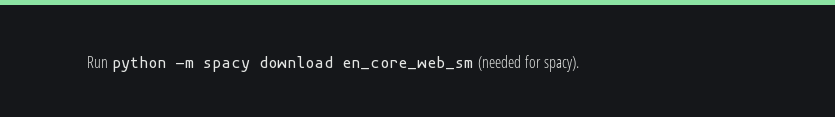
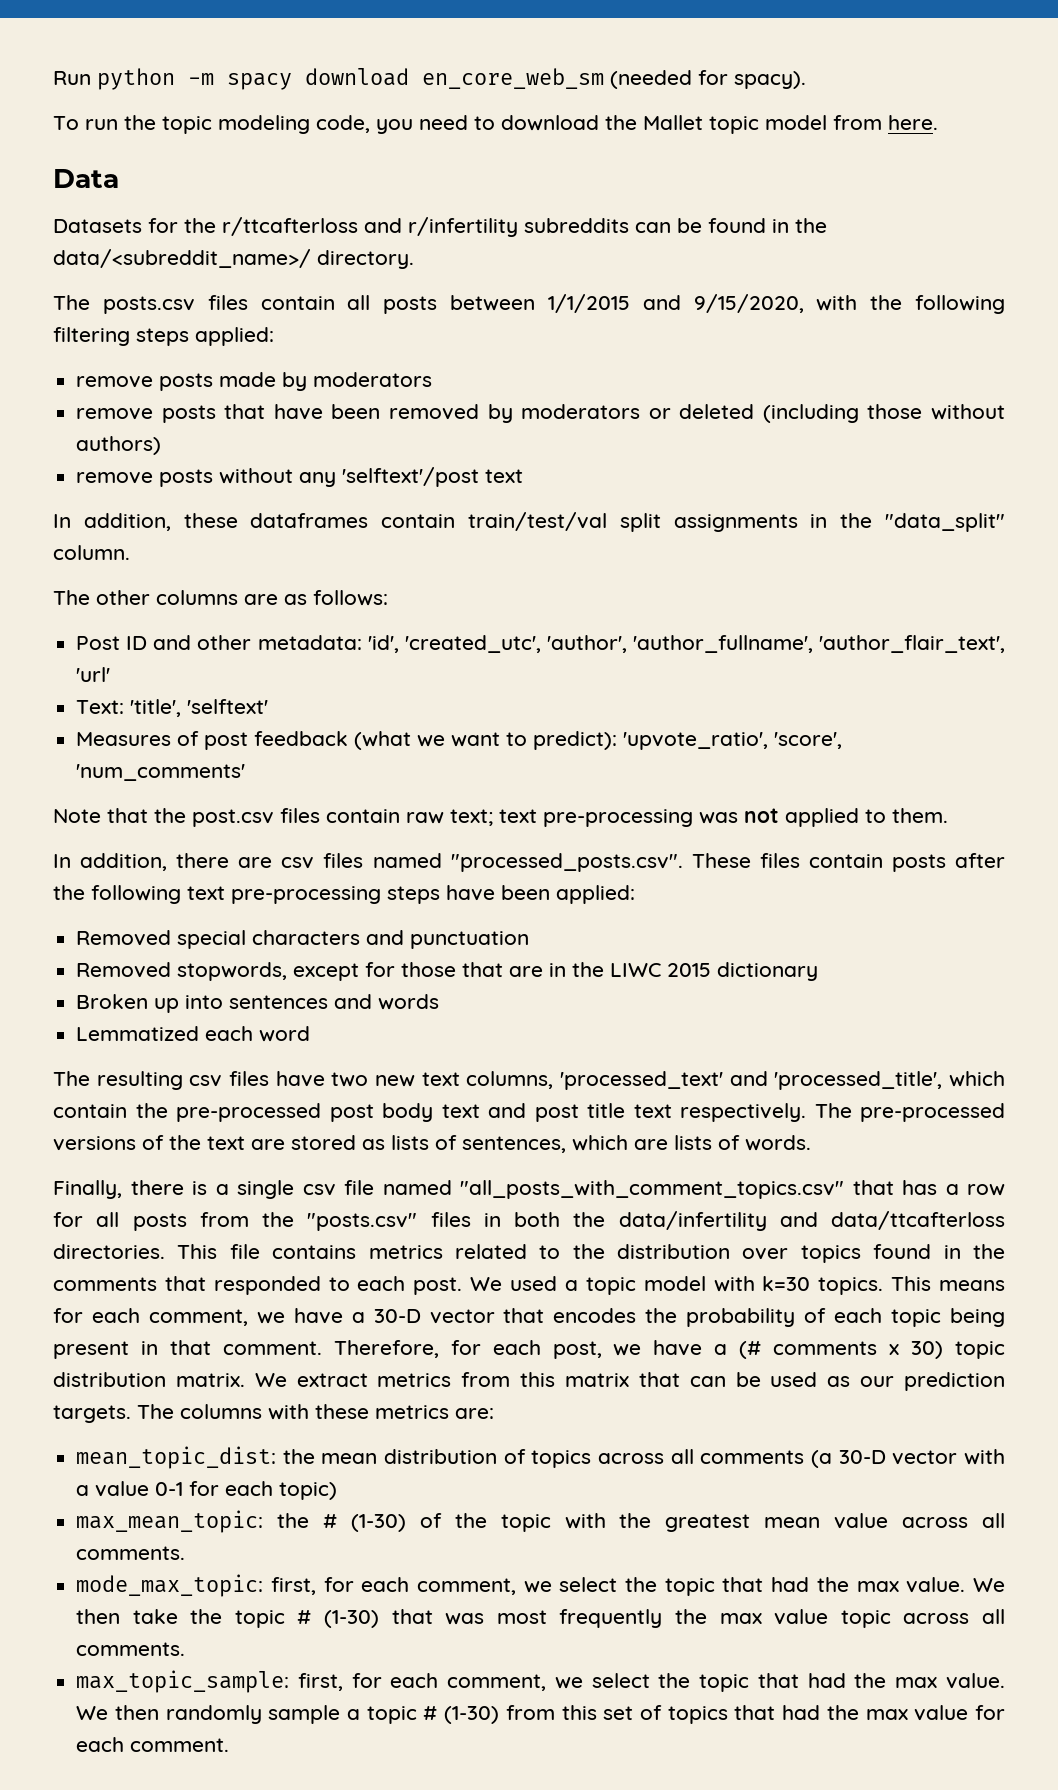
(580, 64) none -> [53,115,938,134] [53,169,119,188] [53,217,827,237] [53,249,414,269] [53,294,1006,314] [53,327,274,346] [76,372,433,391] [76,404,1006,423] [76,436,162,455] [76,467,524,487] [53,512,1005,532] [53,545,130,560] [53,590,388,606] [76,635,1006,653] [76,667,111,682] [76,699,269,717] [76,731,843,750] [76,764,246,781] [53,808,948,827] [53,853,1006,872] [53,885,635,904] [76,930,530,949] [76,962,819,981] [76,994,440,1013] [76,1026,311,1042] [53,1071,1005,1090] [53,1103,1005,1122] [53,1135,811,1153] [53,1180,1005,1199] [53,1211,1005,1231] [53,1244,1005,1263] [53,1276,1006,1295] [53,1308,1005,1327] [53,1340,1005,1359] [53,1372,1006,1391] [53,1404,494,1423] [76,1446,1005,1469] [76,1481,338,1500] [76,1510,1005,1533] [76,1546,186,1560] [76,1574,1005,1597] [76,1609,1005,1628] [76,1642,186,1656] [76,1670,1005,1693] [76,1705,1006,1724] [76,1737,230,1752] // To run the topic modeling code, you need to download the Mallet topic model from here. // Data // Datasets for the r/ttcafterloss and r/infertility subreddits can be found in the data/<subreddit_name>/ directory. // The posts.csv files contain all posts between 1/1/2015 and 9/15/2020, with the following filtering steps applied: // remove posts made by moderators // remove posts that have been removed by moderators or deleted (including those without authors) // remove posts without any 'selftext'/post text // In addition, these dataframes contain train/test/val split assignments in the "data_split" column. // The other columns are as follows: // Post ID and other metadata: 'id', 'created_utc', 'author', 'author_fullname', 'author_flair_text', 'url' // Text: 'title', 'selftext' // Measures of post feedback (what we want to predict): 'upvote_ratio', 'score', 'num_comments' // Note that the post.csv files contain raw text; text pre-processing was not applied to them. // In addition, there are csv files named "processed_posts.csv". These files contain posts after the following text pre-processing steps have been applied: // Removed special characters and punctuation // Removed stopwords, except for those that are in the LIWC 2015 dictionary // Broken up into sentences and words // Lemmatized each word // The resulting csv files have two new text columns, 'processed_text' and 'processed_title', which contain the pre-processed post body text and post title text respectively. The pre-processed versions of the text are stored as lists of sentences, which are lists of words. // Finally, there is a single csv file named "all_posts_with_comment_topics.csv" that has a row for all posts from the "posts.csv" files in both the data/infertility and data/ttcafterloss directories. This file contains metrics related to the distribution over topics found in the comments that responded to each post. We used a topic model with k=30 topics. This means for each comment, we have a 30-D vector that encodes the probability of each topic being present in that comment. Therefore, for each post, we have a (# comments x 30) topic distribution matrix. We extract metrics from this matrix that can be used as our prediction targets. The columns with these metrics are: // mean_topic_dist: the mean distribution of topics across all comments (a 30-D vector with a value 0-1 for each topic) // max_mean_topic: the # (1-30) of the topic with the greatest mean value across all comments. // mode_max_topic: first, for each comment, we select the topic that had the max value. We then take the topic # (1-30) that was most frequently the max value topic across all comments. // max_topic_sample: first, for each comment, we select the topic that had the max value. We then randomly sample a topic # (1-30) from this set of topics that had the max value for each comment.

